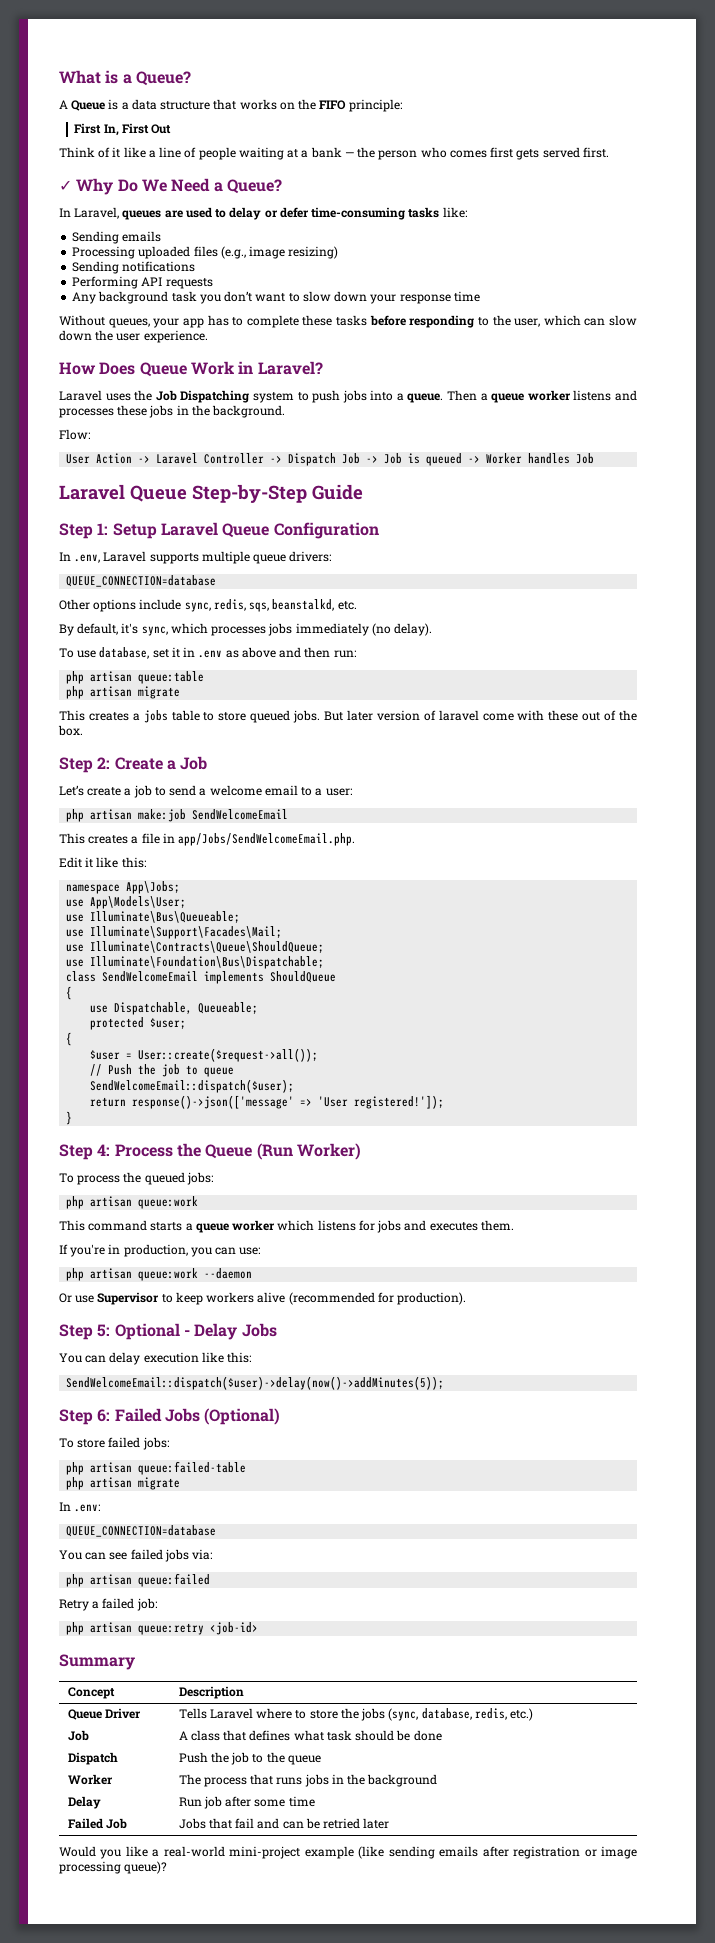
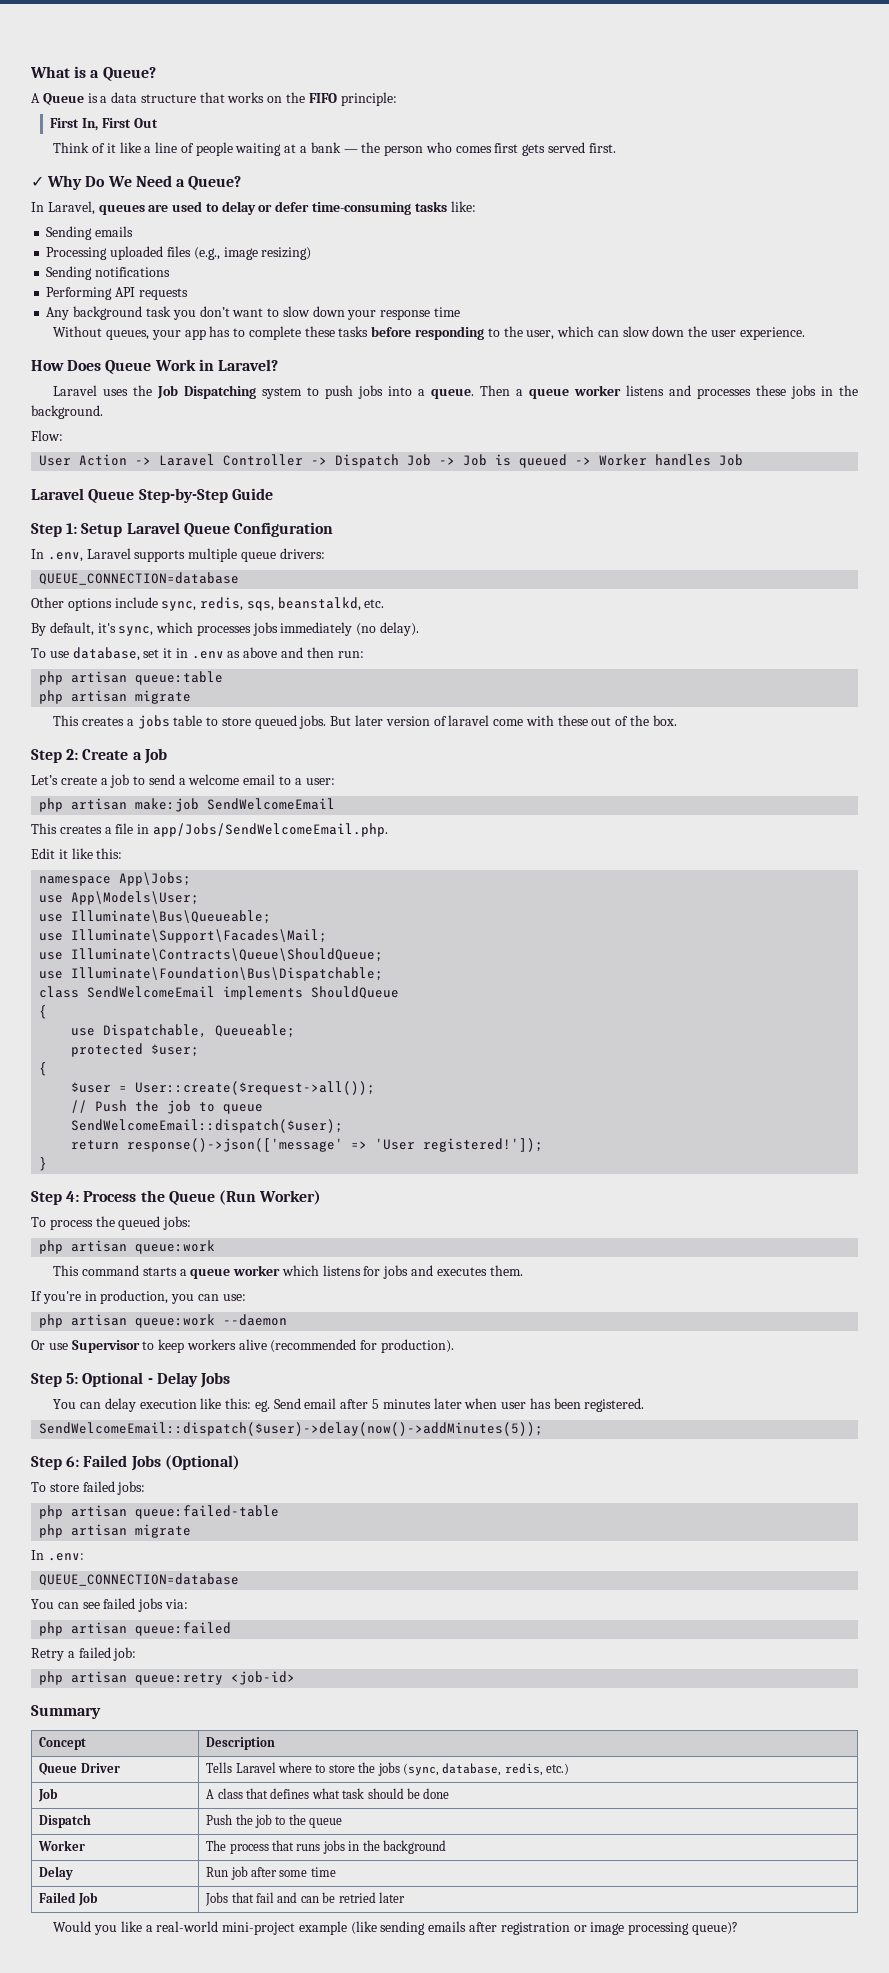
(252, 1357) none -> [254,1398,645,1412] eg. Send email after 5 minutes later when user has been registered.

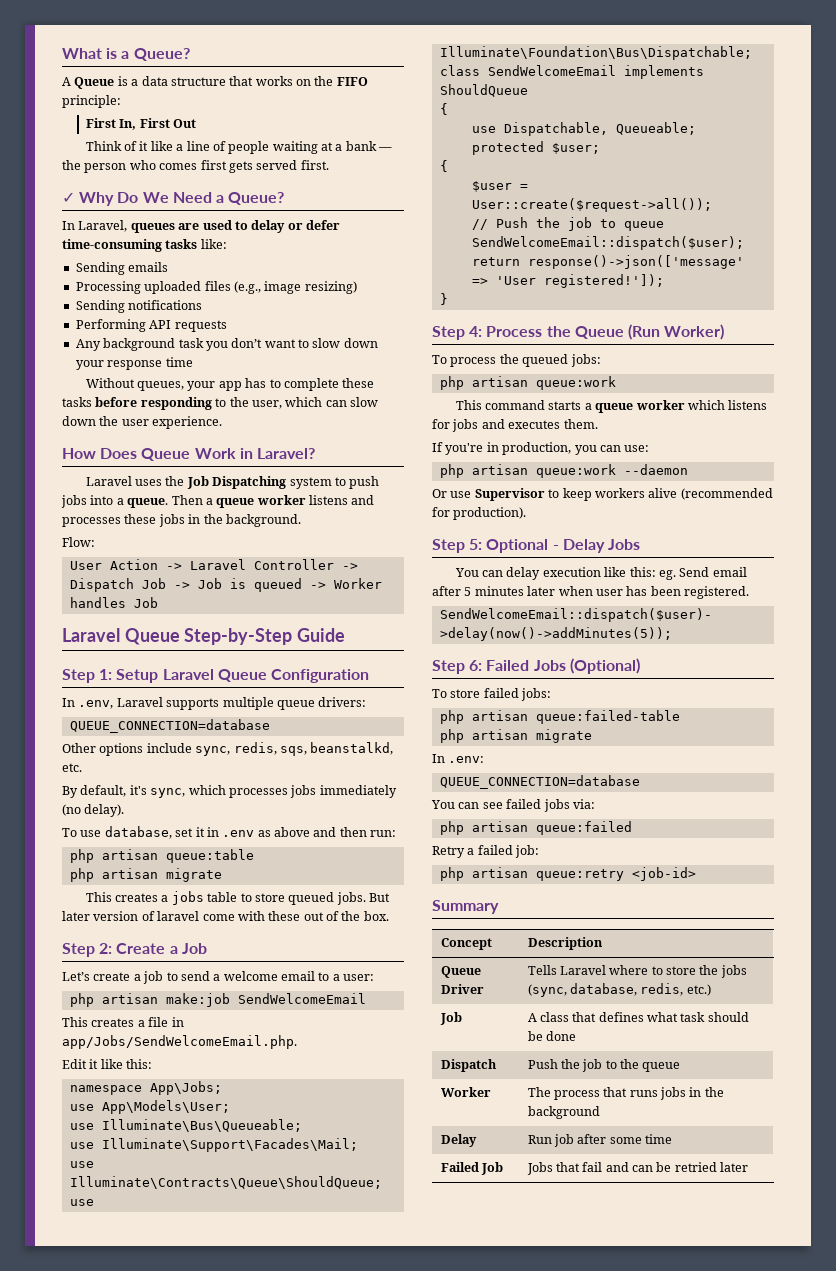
[53,1921,738,1935] // Would you like a real-world mini-project example (like sending emails after registration or image processing queue)? -> (749, 1167) none

